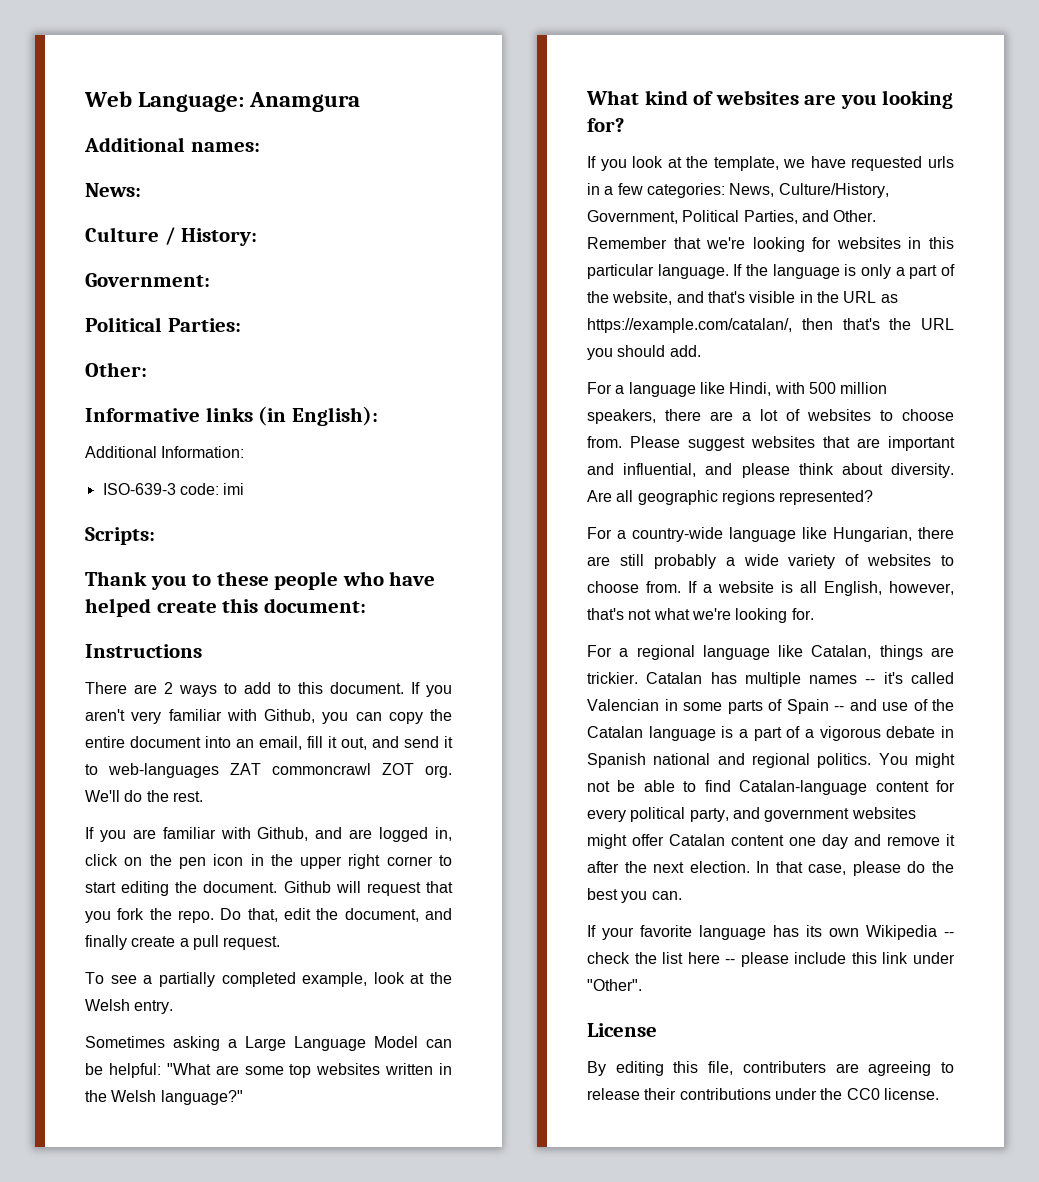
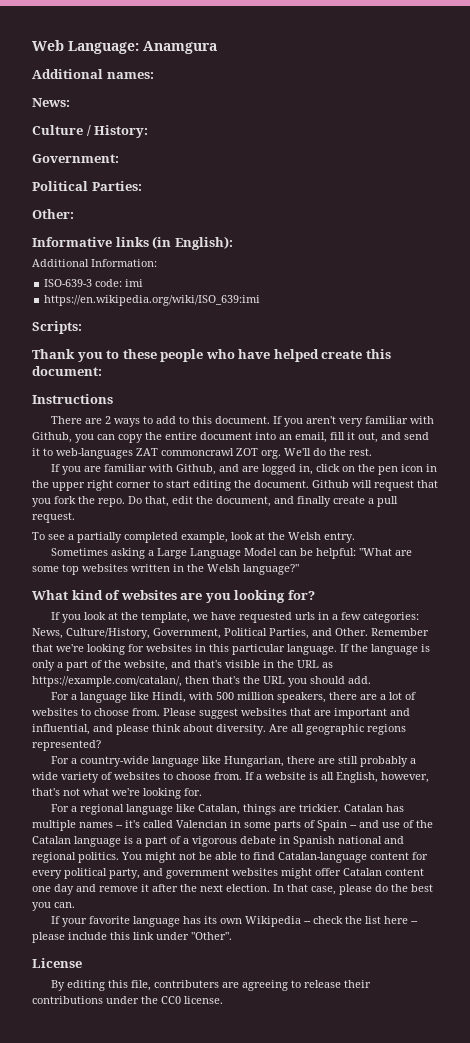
(245, 489) none -> [44,295,261,306] // https://en.wikipedia.org/wiki/ISO_639:imi

